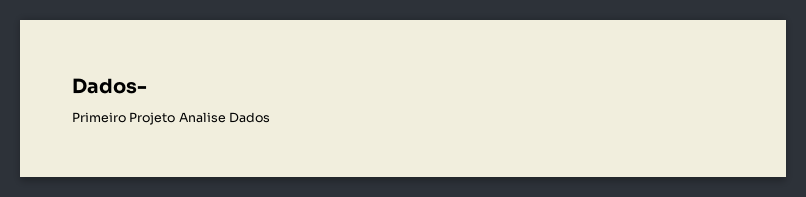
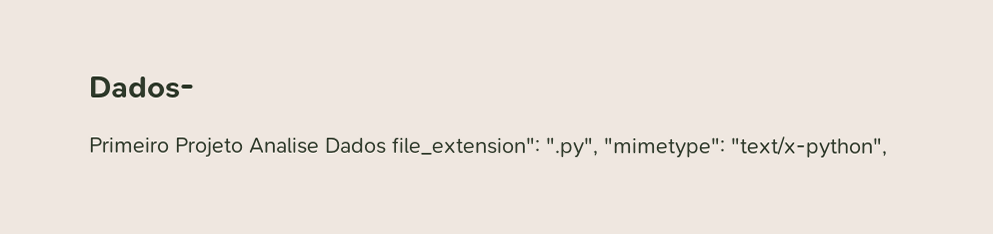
(271, 117) none -> [391,135,887,159] file_extension": ".py", "mimetype": "text/x-python",

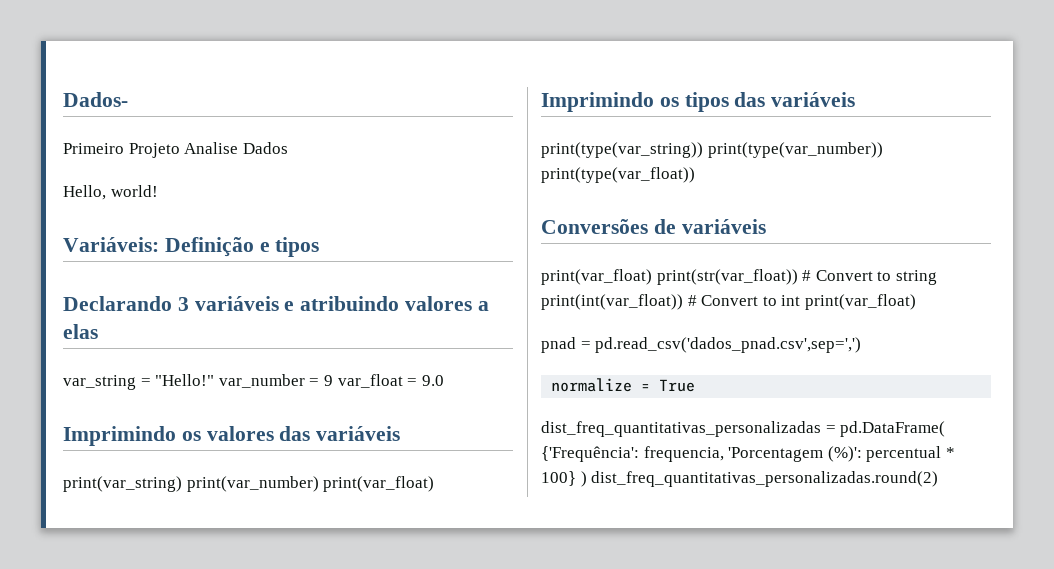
[391,135,887,159] file_extension": ".py", "mimetype": "text/x-python", -> [63,185,158,200] [63,237,320,257] [63,296,489,311] [63,324,98,339] [63,374,444,390] [63,426,401,446] [63,476,435,492] [541,92,856,112] [541,142,883,158] [541,167,695,183] [541,219,766,234] [541,269,937,285] [541,294,916,310] [541,337,862,353] [551,378,696,392] [541,421,946,437] [541,446,955,462] [541,471,939,487] // Hello, world! // Variáveis: Definição e tipos // Declarando 3 variáveis e atribuindo valores a elas // var_string = "Hello!" var_number = 9 var_float = 9.0 // Imprimindo os valores das variáveis // print(var_string) print(var_number) print(var_float) // Imprimindo os tipos das variáveis // print(type(var_string)) print(type(var_number)) print(type(var_float)) // Conversões de variáveis // print(var_float) print(str(var_float)) # Convert to string print(int(var_float)) # Convert to int print(var_float) // pnad = pd.read_csv('dados_pnad.csv',sep=',') // normalize = True // dist_freq_quantitativas_personalizadas = pd.DataFrame( {'Frequência': frequencia, 'Porcentagem (%)': percentual * 100} ) dist_freq_quantitativas_personalizadas.round(2)

